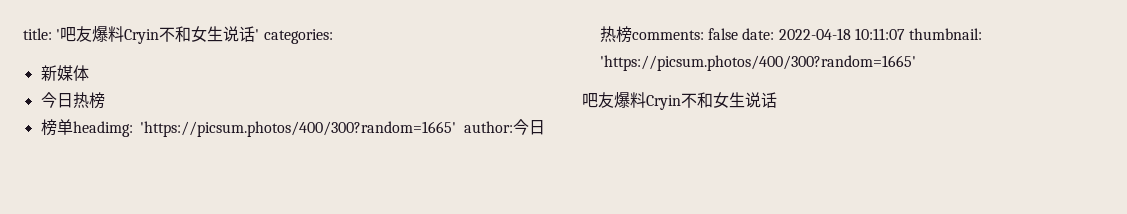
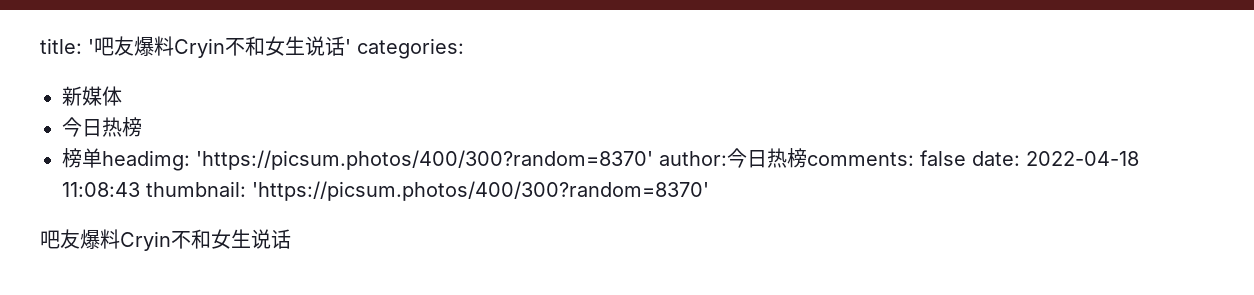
[140,121,457,137] 'https://picsum.photos/400/300?random=1665' -> [196,150,653,170] 'https://picsum.photos/400/300?random=8370'
[854,28,983,40] [599,55,916,71] 10:11:07 thumbnail: 'https://picsum.photos/400/300?random=1665' -> [62,181,709,201] 11:08:43 thumbnail: 'https://picsum.photos/400/300?random=8370'

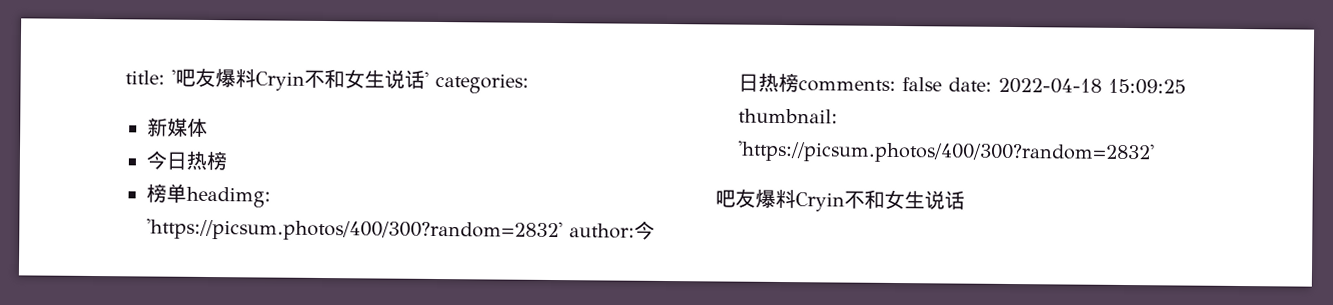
[196,150,653,170] 'https://picsum.photos/400/300?random=8370' -> [146,218,563,243] 'https://picsum.photos/400/300?random=2832'
[62,181,709,201] 11:08:43 thumbnail: 'https://picsum.photos/400/300?random=8370' -> [1108,78,1186,95] [738,108,838,124] [737,140,1155,165] 15:09:25 thumbnail: 'https://picsum.photos/400/300?random=2832'

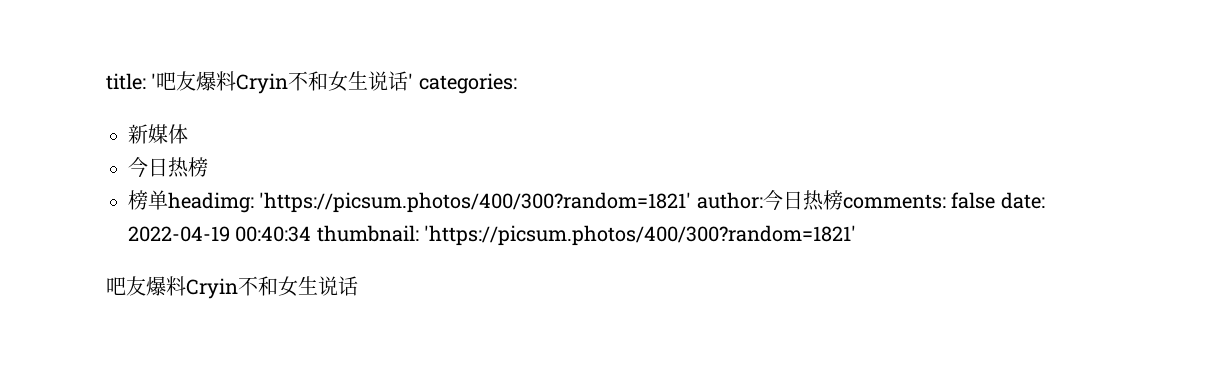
[146,218,563,243] 'https://picsum.photos/400/300?random=2832' -> [259,192,692,213] 'https://picsum.photos/400/300?random=1821'
[998,77,1186,95] [738,108,838,124] [737,140,1155,165] 2022-04-18 15:09:25 thumbnail: 'https://picsum.photos/400/300?random=2832' -> [128,225,857,246] 2022-04-19 00:40:34 thumbnail: 'https://picsum.photos/400/300?random=1821'

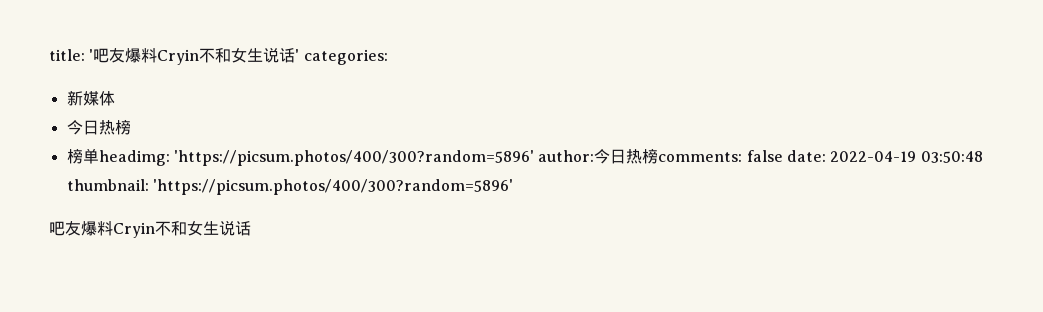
[259,192,692,213] 'https://picsum.photos/400/300?random=1821' -> [173,150,534,166] 'https://picsum.photos/400/300?random=5896'
[235,225,857,246] 00:40:34 thumbnail: 'https://picsum.photos/400/300?random=1821' -> [920,151,983,163] [66,179,513,195] 03:50:48 thumbnail: 'https://picsum.photos/400/300?random=5896'

